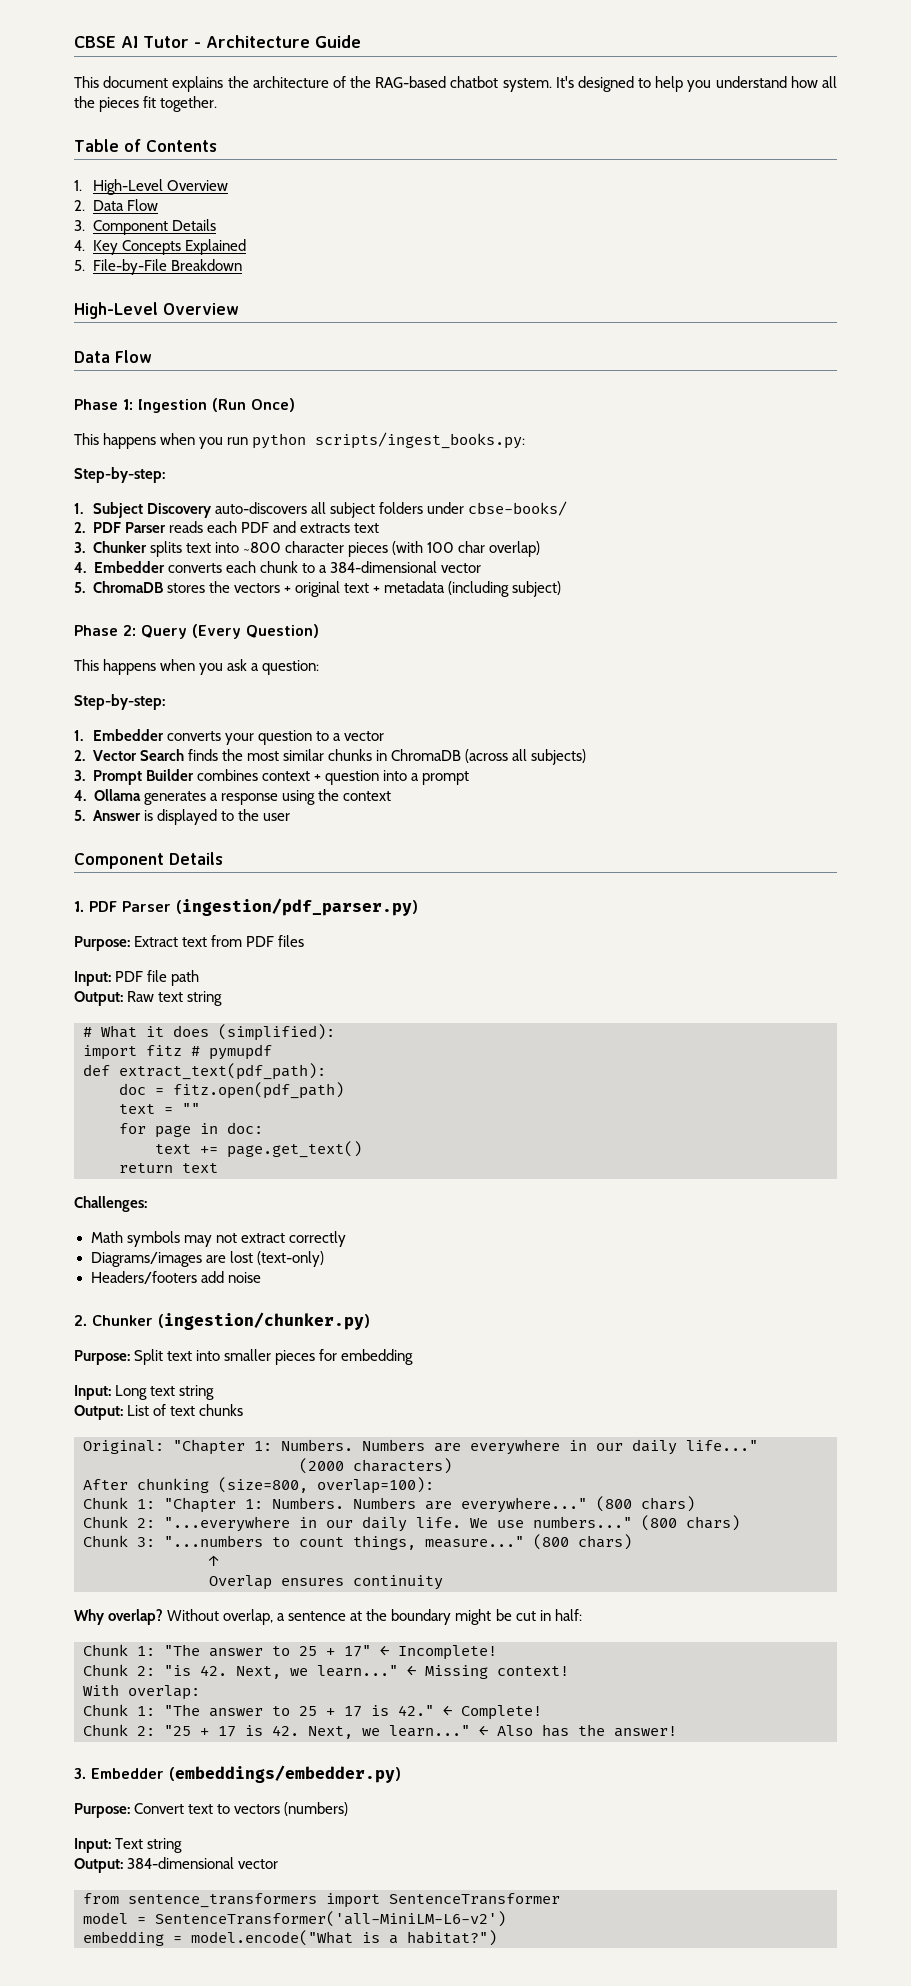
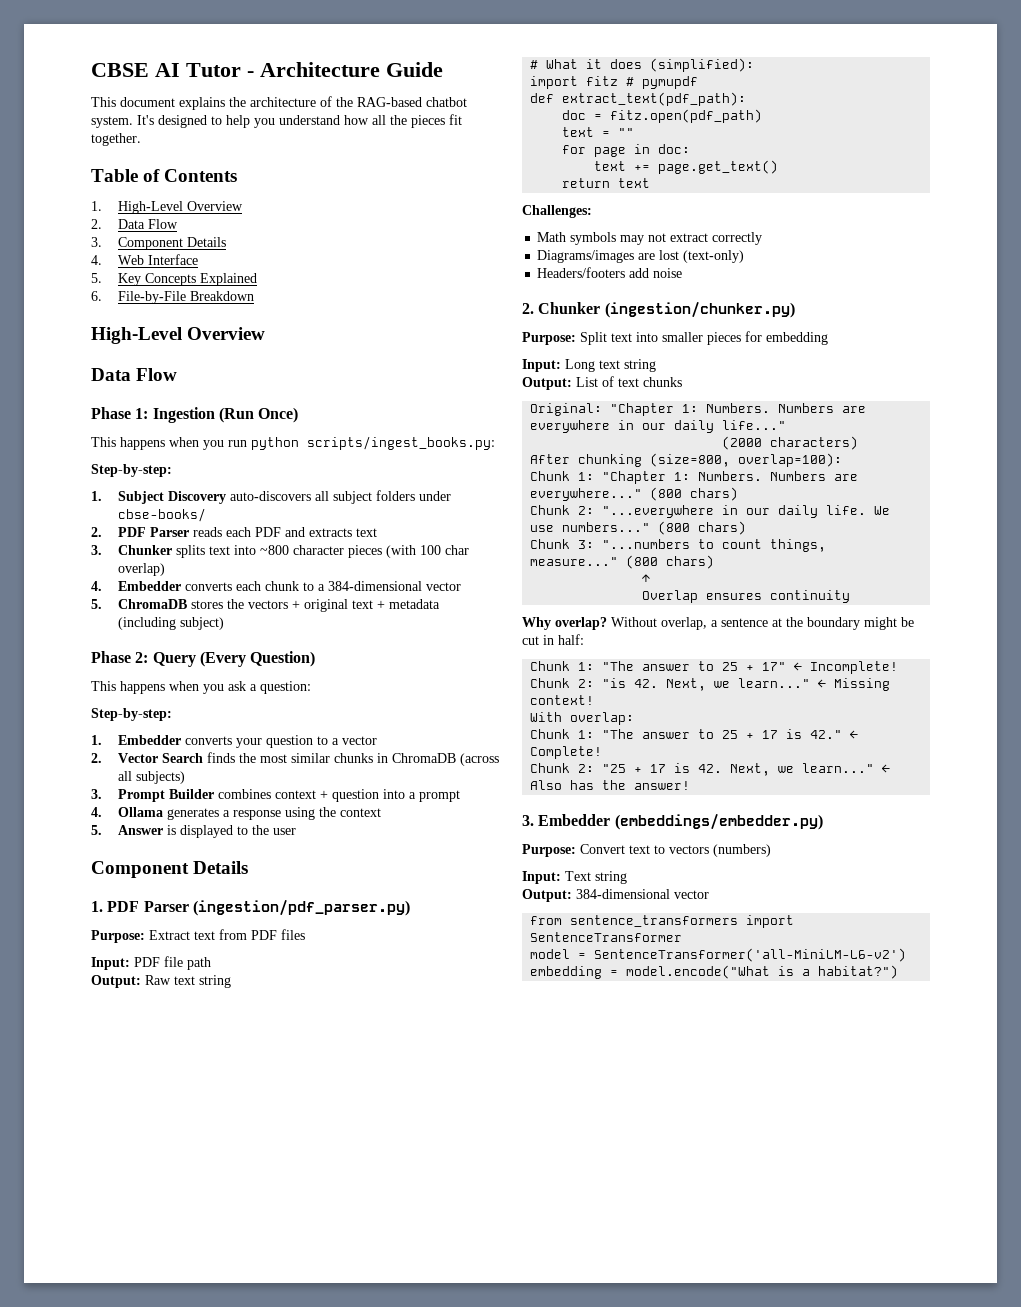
(85, 245) none -> [117,254,198,265] [91,273,102,283] Web Interface // 5.
[74,260,85,271] 5. -> [91,291,102,301] 6.

